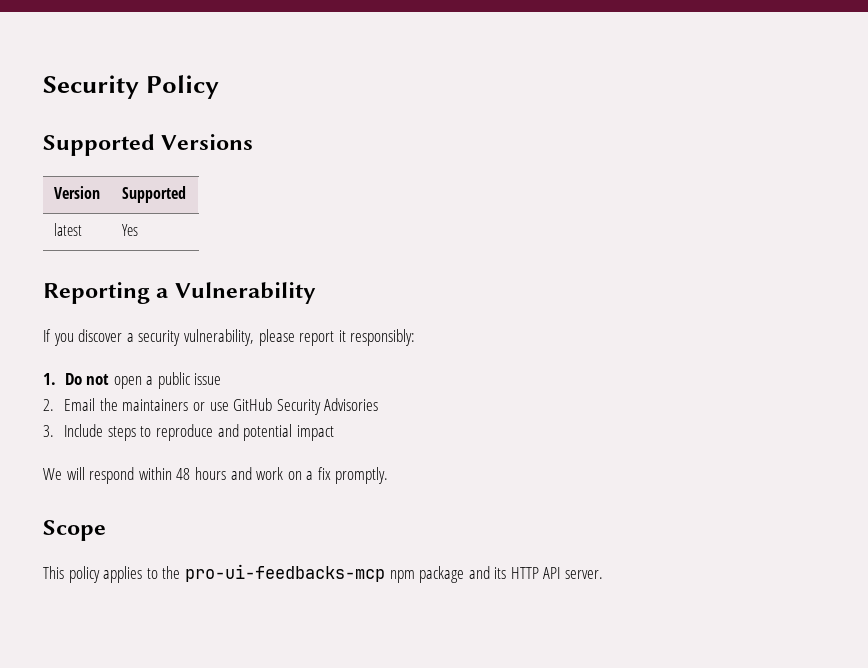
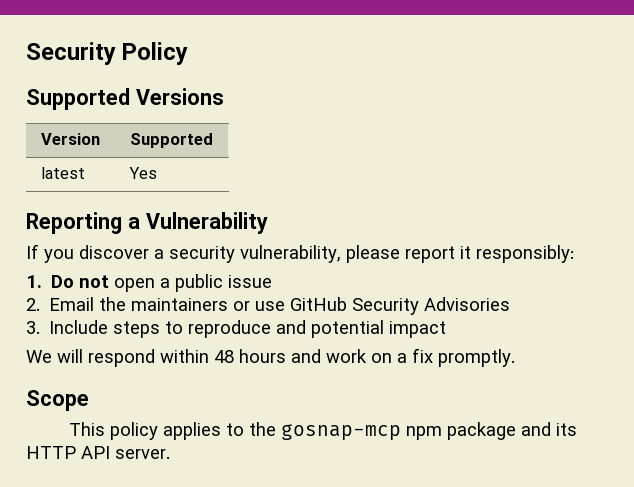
[184,564,385,582] pro-ui-feedbacks-mcp -> [281,424,402,441] gosnap-mcp

